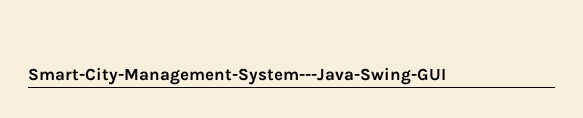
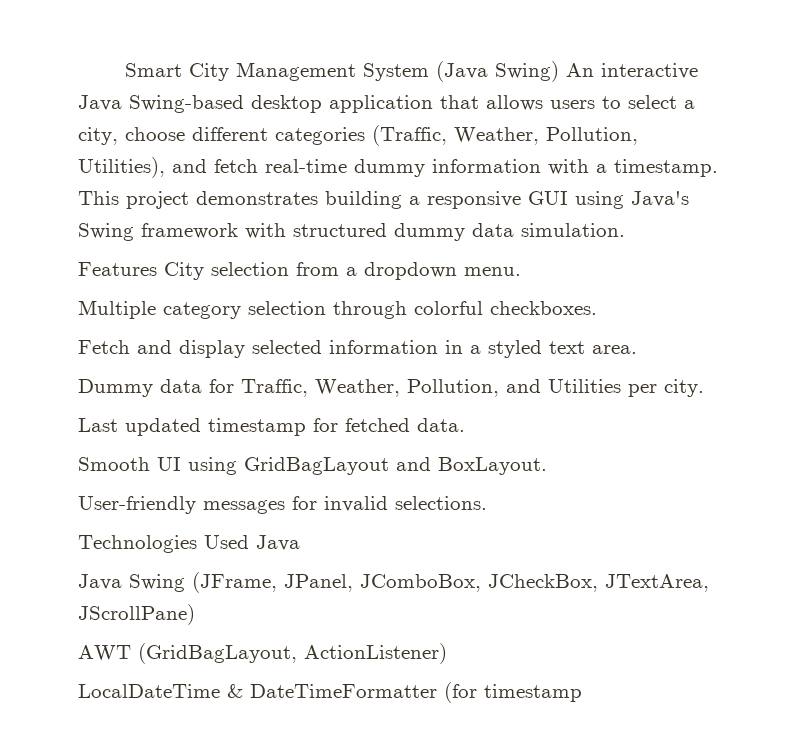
[28,67,446,85] Smart-City-Management-System---Java-Swing-GUI -> [124,61,698,82] [78,95,695,113] [78,125,638,146] [78,157,718,178] [78,191,689,209] [78,223,625,241] [78,262,521,280] [78,300,597,319] [78,340,637,358] [78,379,704,397] [78,418,465,436] [78,457,547,475] [78,496,487,514] [78,535,300,553] [78,572,709,593] [78,604,195,625] [78,643,447,664] [78,682,582,703] Smart City Management System (Java Swing) An interactive Java Swing-based desktop application that allows users to select a city, choose different categories (Traffic, Weather, Pollution, Utilities), and fetch real-time dummy information with a timestamp. This project demonstrates building a responsive GUI using Java's Swing framework with structured dummy data simulation. // Features City selection from a dropdown menu. // Multiple category selection through colorful checkboxes. // Fetch and display selected information in a styled text area. // Dummy data for Traffic, Weather, Pollution, and Utilities per city. // Last updated timestamp for fetched data. // Smooth UI using GridBagLayout and BoxLayout. // User-friendly messages for invalid selections. // Technologies Used Java // Java Swing (JFrame, JPanel, JComboBox, JCheckBox, JTextArea, JScrollPane) // AWT (GridBagLayout, ActionListener) // LocalDateTime & DateTimeFormatter (for timestamp

